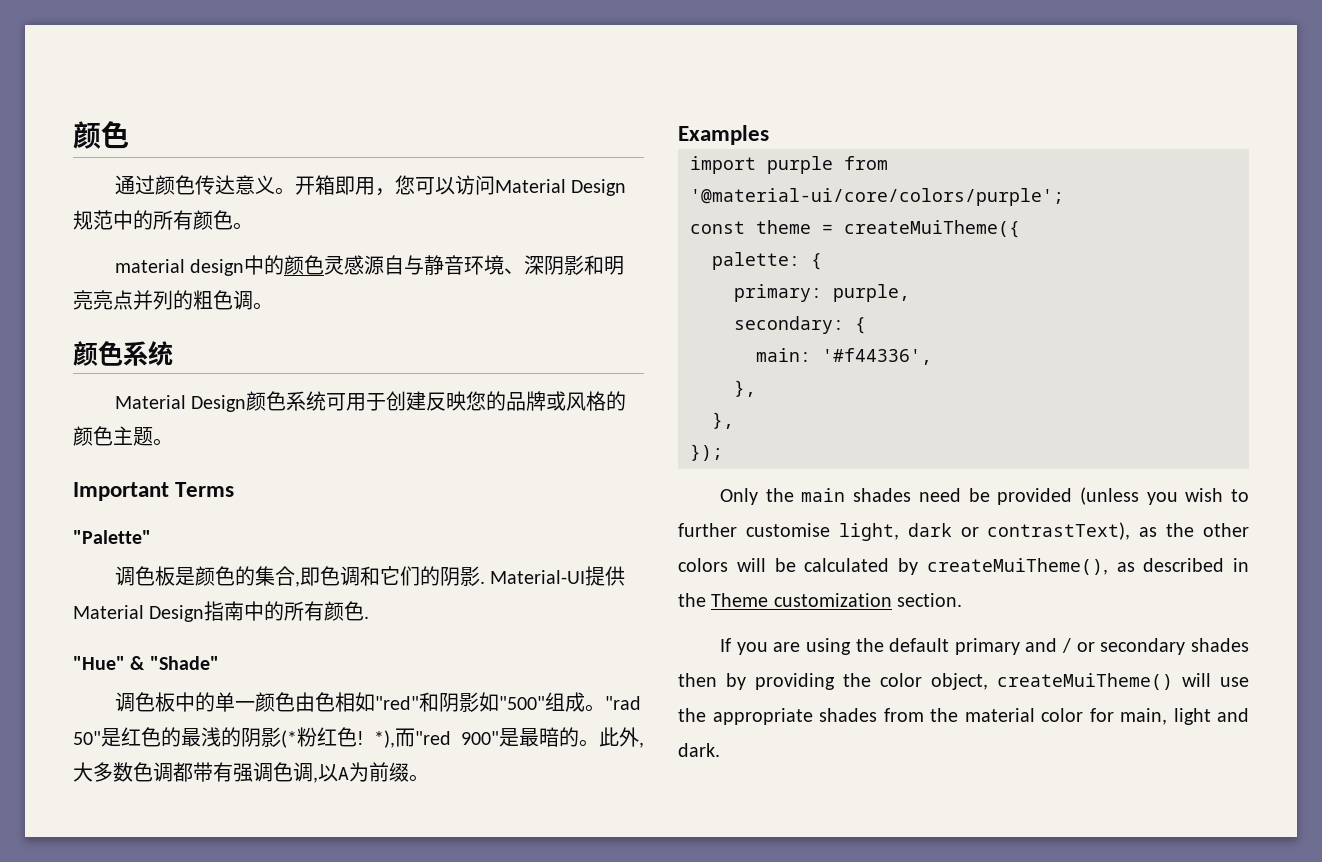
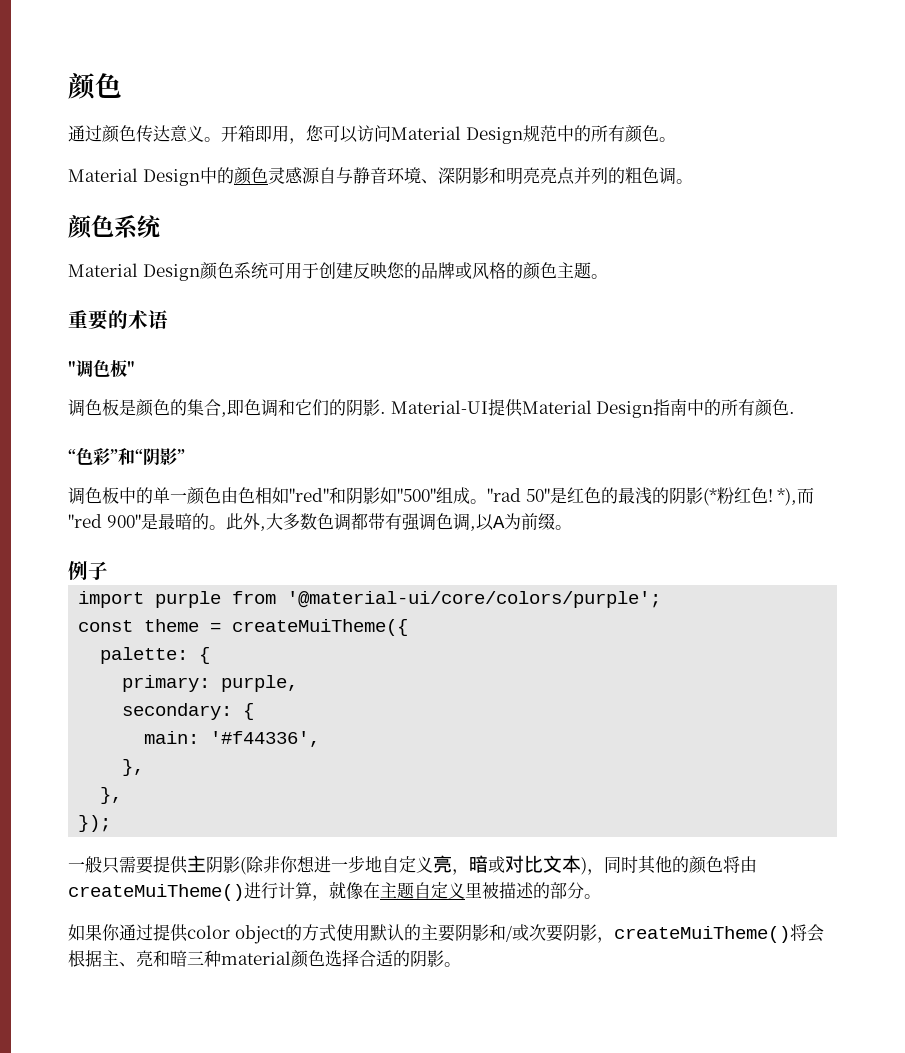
[115,259,245,276] material design -> [68,168,200,186] Material Design
[73,482,235,501] [73,530,151,544] Important Terms // "Palette" -> [68,310,168,330] [68,359,135,377] 重要的术语 // "调色板"
[73,656,219,670] "Hue" & "Shade" -> [68,447,185,465] “色彩”和“阴影”
[678,125,769,145] Examples -> [68,561,108,580] 例子
[720,487,1249,505] [678,522,1249,541] [678,558,1249,575] [678,593,963,607] [720,638,1249,655] [678,673,1249,690] [678,708,1249,725] [678,743,720,757] Only the main shades need be provided (unless you wish to further customise light, dark or contrastText), as the other colors will be calculated by createMuiTheme(), as described in the Theme customization section. // If you are using the default primary and / or secondary shades then by providing the color object, createMuiTheme() will use the appropriate shades from the material color for main, light and dark. -> [68,855,757,875] [68,881,601,901] [68,924,824,944] [68,949,461,968] 一般只需要提供主阴影(除非你想进一步地自定义亮，暗或对比文本)，同时其他的颜色将由createMuiTheme()进行计算，就像在主题自定义里被描述的部分。 // 如果你通过提供color object的方式使用默认的主要阴影和/或次要阴影，createMuiTheme()将会根据主、亮和暗三种material颜色选择合适的阴影。

